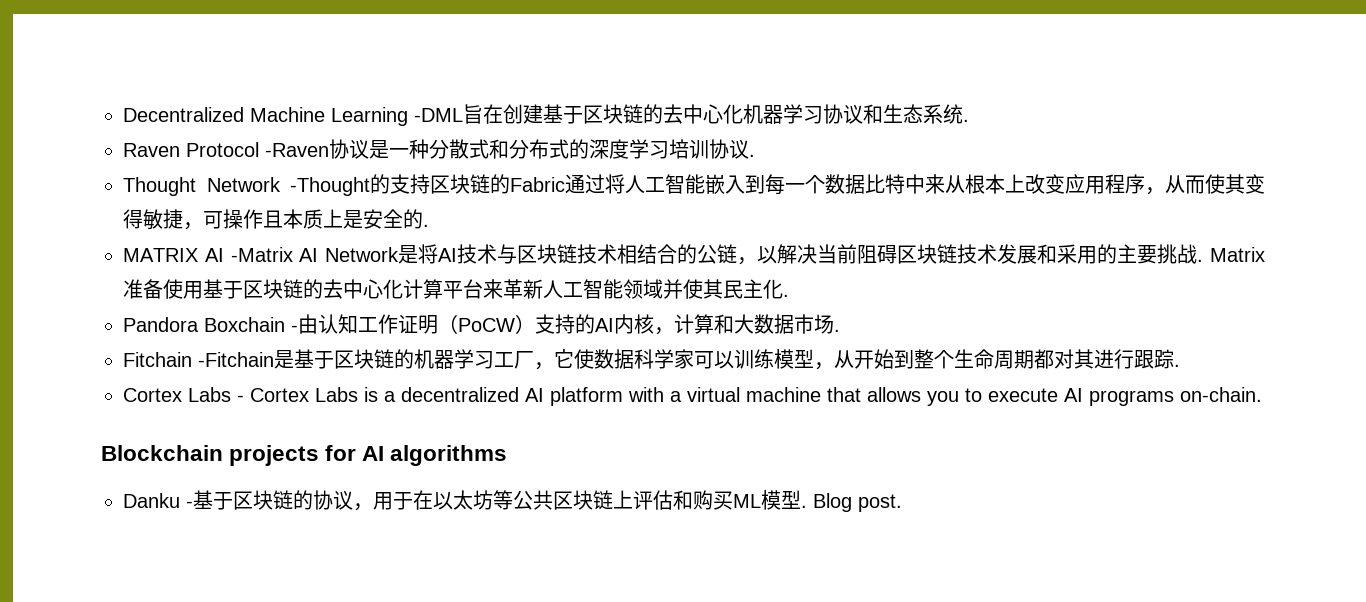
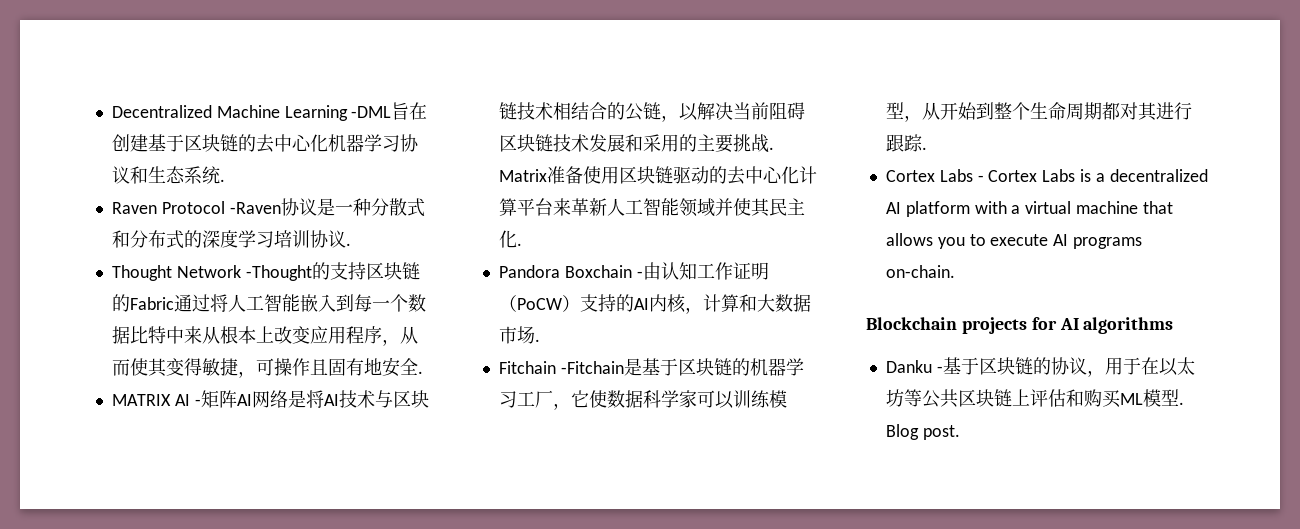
[283,209,423,229] 本质上是安全的 -> [327,357,418,377] 固有地安全
[230,247,400,262] -Matrix AI Network -> [194,390,288,408] -矩阵AI网络
[203,279,303,299] 基于区块链 -> [618,166,709,184] 区块链驱动

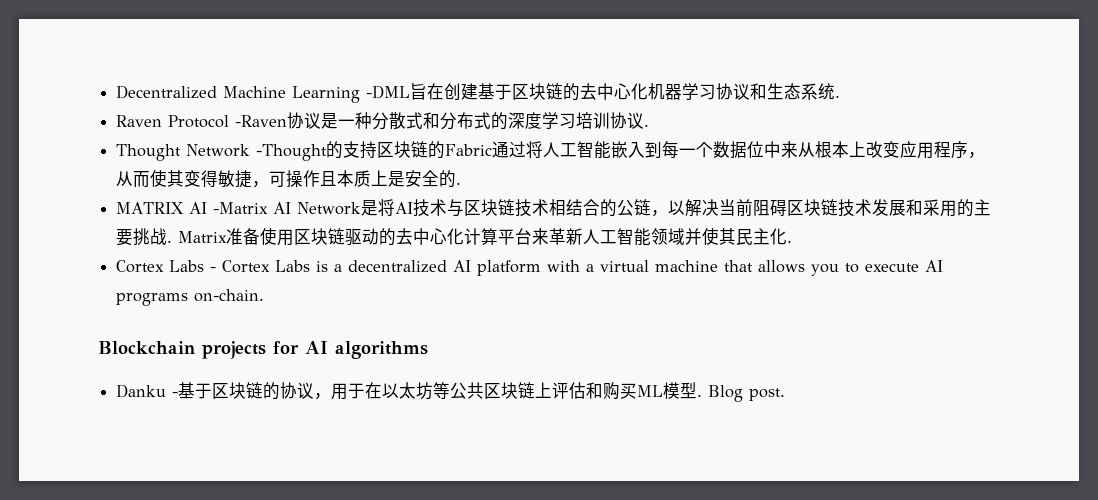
[129,326,166,344] 比特 -> [747,141,765,158] 位
[327,357,418,377] 固有地安全 -> [337,170,457,188] 本质上是安全的
[194,390,288,408] -矩阵AI网络 -> [213,202,362,215] -Matrix AI Network
[498,262,769,280] [498,294,811,314] [498,326,540,344] [498,358,804,376] [498,390,787,410] [885,102,1192,122] [885,134,927,152] // Pandora Boxchain -由认知工作证明（PoCW）支持的AI内核，计算和大数据市场. // Fitchain -Fitchain是基于区块链的机器学习工厂，它使数据科学家可以训练模型，从开始到整个生命周期都对其进行跟踪. -> (793, 241) none

